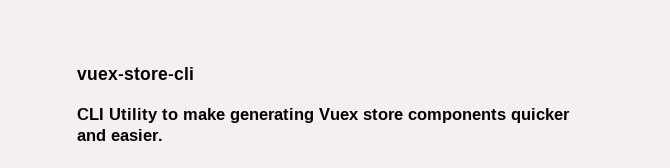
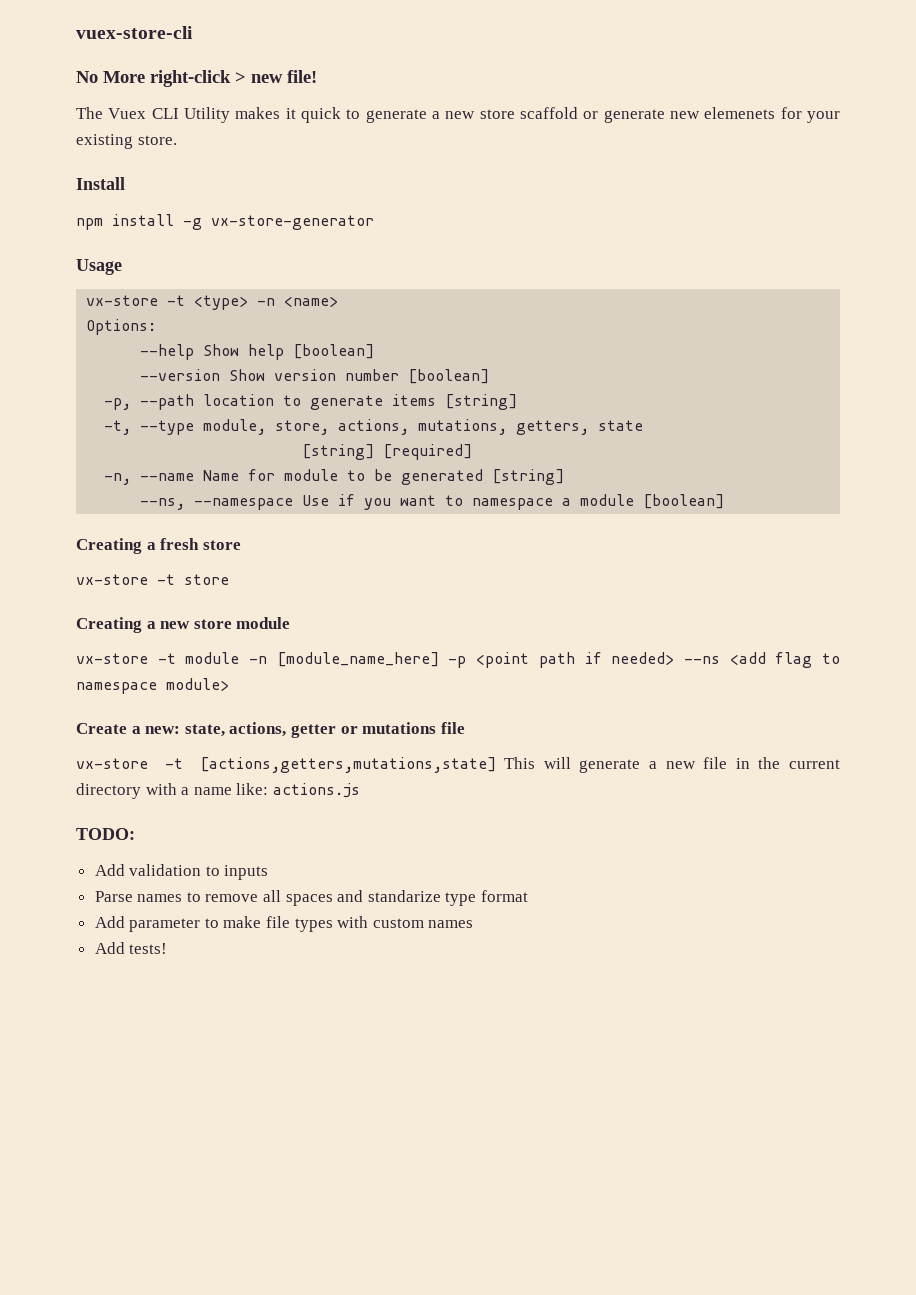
[77,108,570,123] [77,129,163,141] CLI Utility to make generating Vuex store components quicker and easier. -> [76,70,317,87] [76,107,841,123] [76,134,177,149] [76,177,125,190] [76,214,374,230] [76,259,122,275] [86,295,339,310] [86,319,157,335] [140,344,375,360] [140,369,490,384] [104,394,518,410] [104,419,644,435] [302,444,473,460] [104,469,565,485] [140,494,725,510] [76,538,241,554] [76,574,229,585] [76,617,291,633] [76,652,841,668] [76,678,229,694] [76,722,465,738] [76,757,841,773] [76,783,360,799] [76,828,135,840] [94,864,269,880] [94,890,529,906] [94,916,474,932] [94,942,168,954] No More right-click > new file! // The Vuex CLI Utility makes it quick to generate a new store scaffold or generate new elemenets for your existing store. // Install // npm install -g vx-store-generator // Usage // vx-store -t <type> -n <name> // Options: // --help Show help [boolean] // --version Show version number [boolean] // -p, --path location to generate items [string] // -t, --type module, store, actions, mutations, getters, state // [string] [required] // -n, --name Name for module to be generated [string] // --ns, --namespace Use if you want to namespace a module [boolean] // Creating a fresh store // vx-store -t store // Creating a new store module // vx-store -t module -n [module_name_here] -p <point path if needed> --ns <add flag to namespace module> // Create a new: state, actions, getter or mutations file // vx-store -t [actions,getters,mutations,state] This will generate a new file in the current directory with a name like: actions.js // TODO: // Add validation to inputs // Parse names to remove all spaces and standarize type format // Add parameter to make file types with custom names // Add tests!

